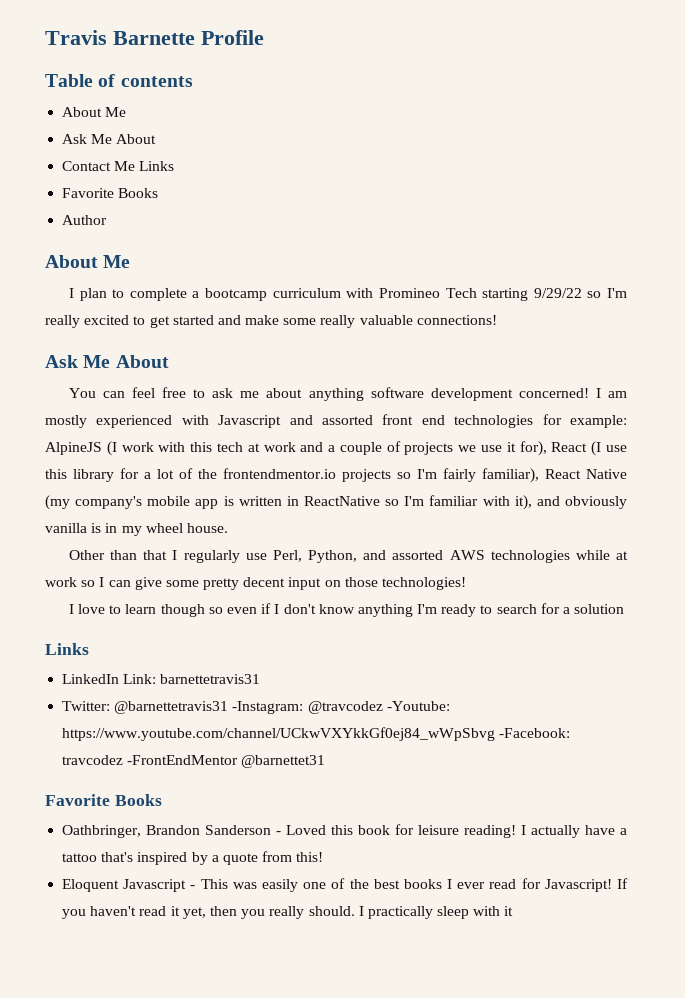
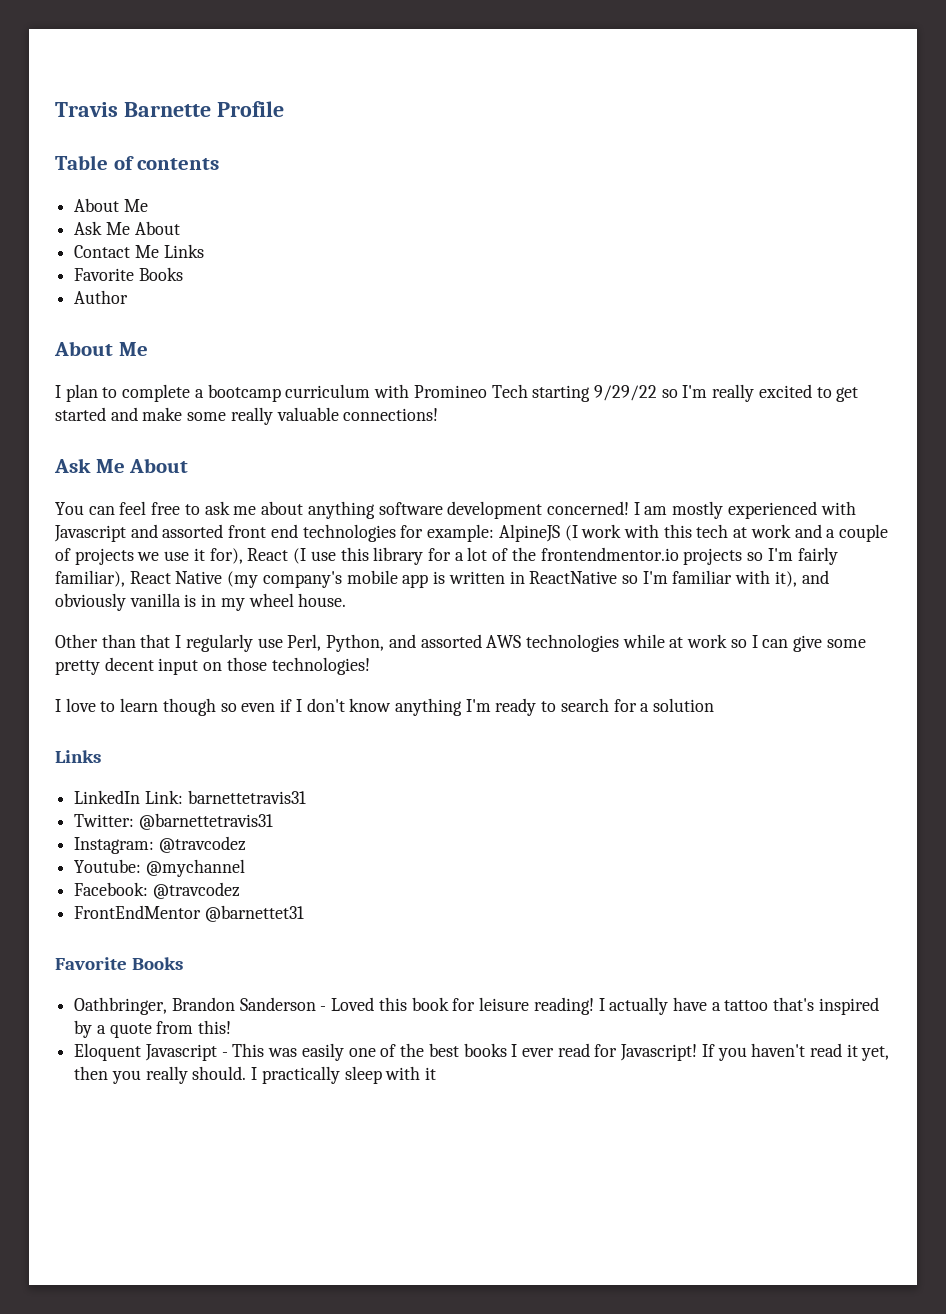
[232,701,450,714] [62,727,571,741] [62,755,239,765] -Instagram: @travcodez -Youtube: https://www.youtube.com/channel/UCkwVXYkkGf0ej84_wWpSbvg -Facebook: travcodez -FrontEndMentor -> [74,836,246,854] [74,859,245,877] [74,882,240,899] [74,905,202,919] // Instagram: @travcodez // Youtube: @mychannel // Facebook: @travcodez // FrontEndMentor

